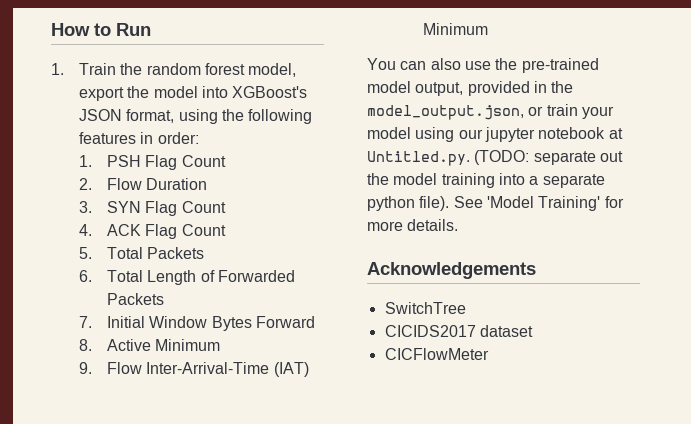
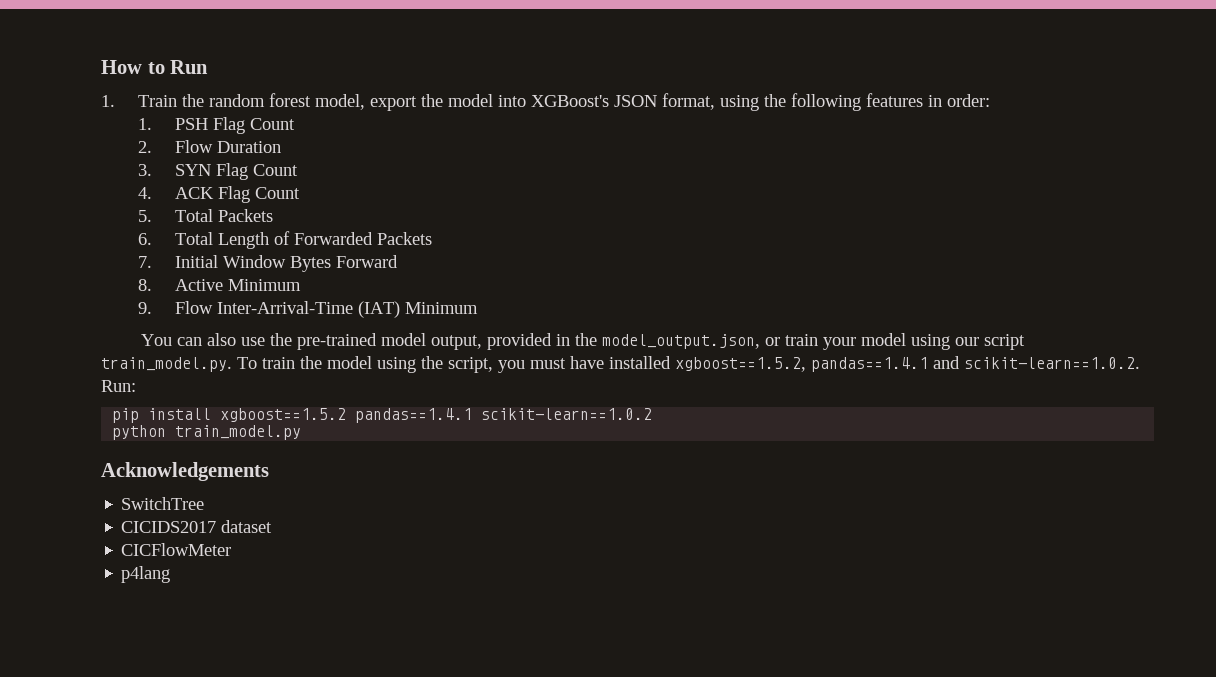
[484,127,623,142] [367,150,623,166] [367,173,605,188] [367,196,624,211] [367,219,459,231] jupyter notebook at Untitled.py. (TODO: separate out the model training into a separate python file). See 'Model Training' for more details. -> [983,334,1025,350] [101,356,1140,373] [101,380,136,392] [112,408,653,423] [112,425,302,440] script train_model.py. To train the model using the script, you must have installed xgboost==1.5.2, pandas==1.4.1 and scikit-learn==1.0.2. Run: // pip install xgboost==1.5.2 pandas==1.4.1 scikit-learn==1.0.2 // python train_model.py
(489, 354) none -> [121,566,171,583] // p4lang

